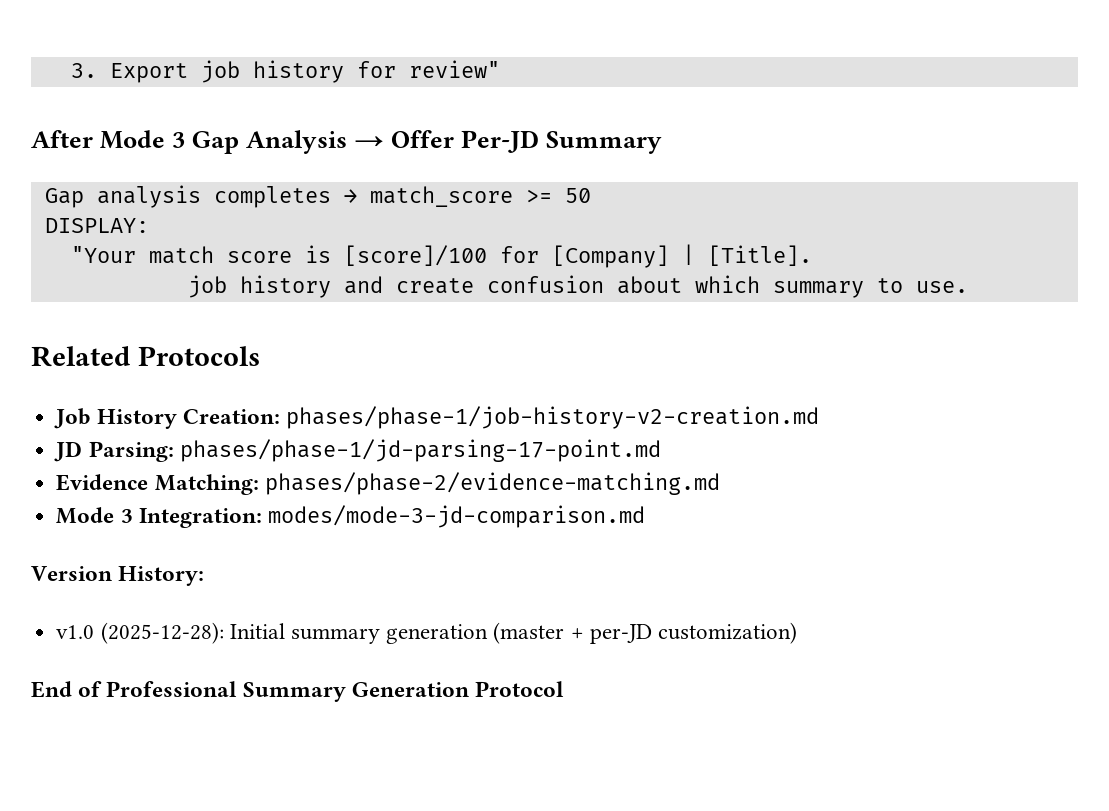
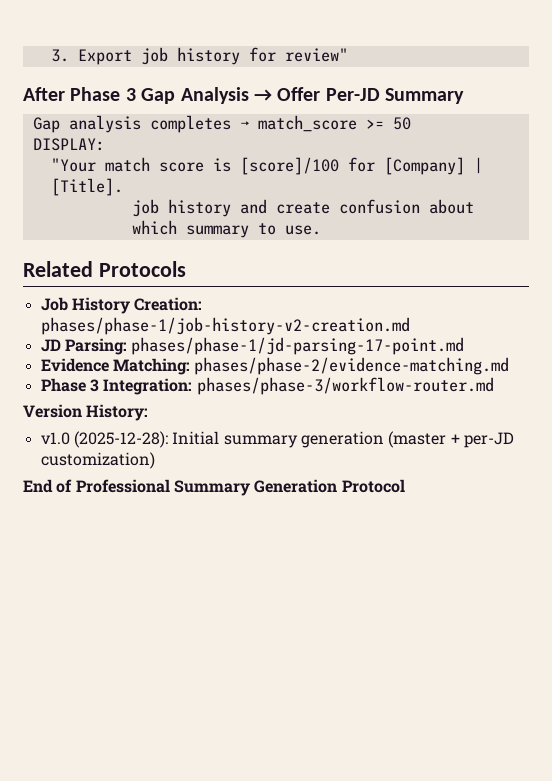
[100,130,166,149] Mode -> [70,87,121,101] Phase
[56,507,115,524] Mode -> [40,378,86,392] Phase
[267,505,645,528] modes/mode-3-jd-comparison.md -> [196,377,494,395] phases/phase-3/workflow-router.md

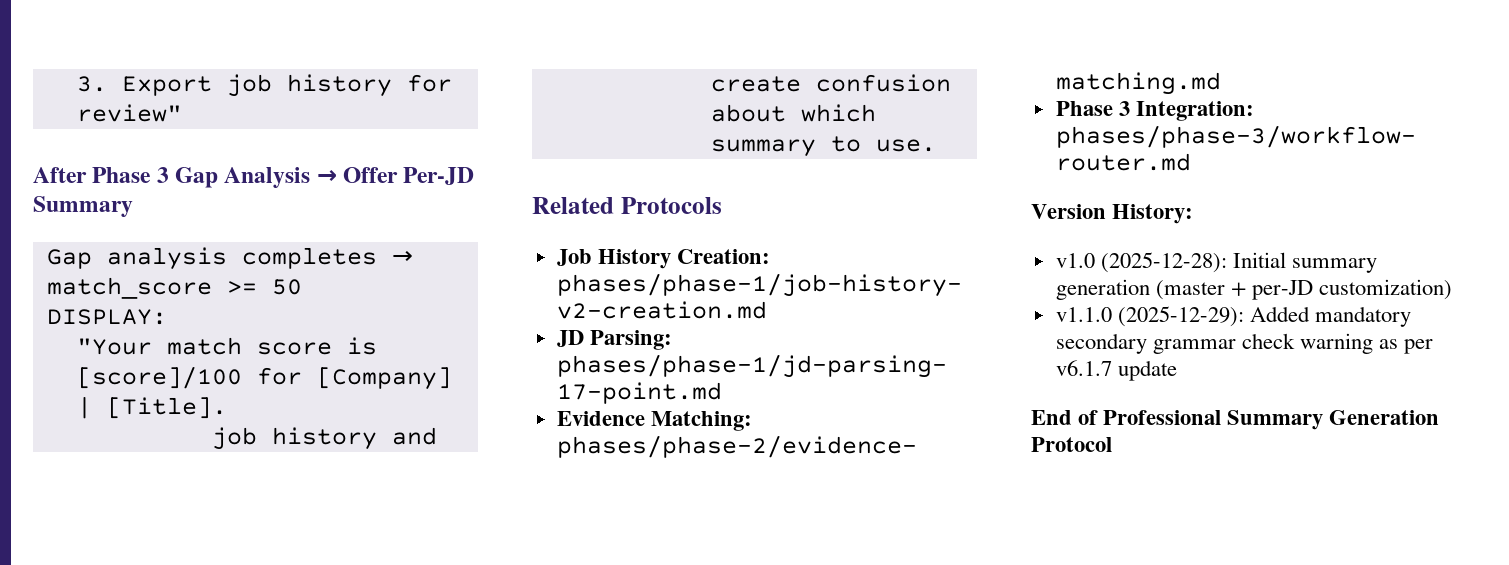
(155, 460) none -> [1055,306,1411,327] [1055,333,1434,354] [1055,360,1177,381] // v1.1.0 (2025-12-29): Added mandatory secondary grammar check warning as per v6.1.7 update

